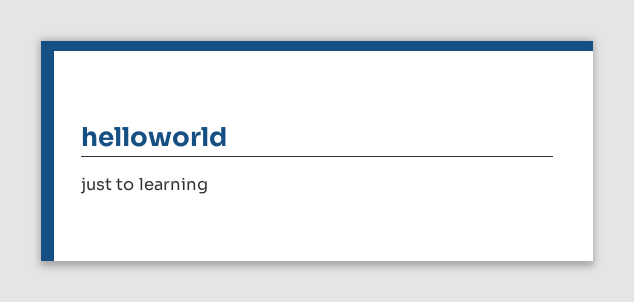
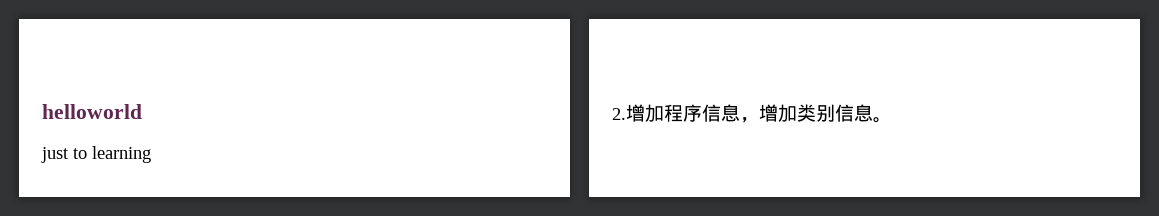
(208, 185) none -> [612,104,892,123] // 2.增加程序信息，增加类别信息。

